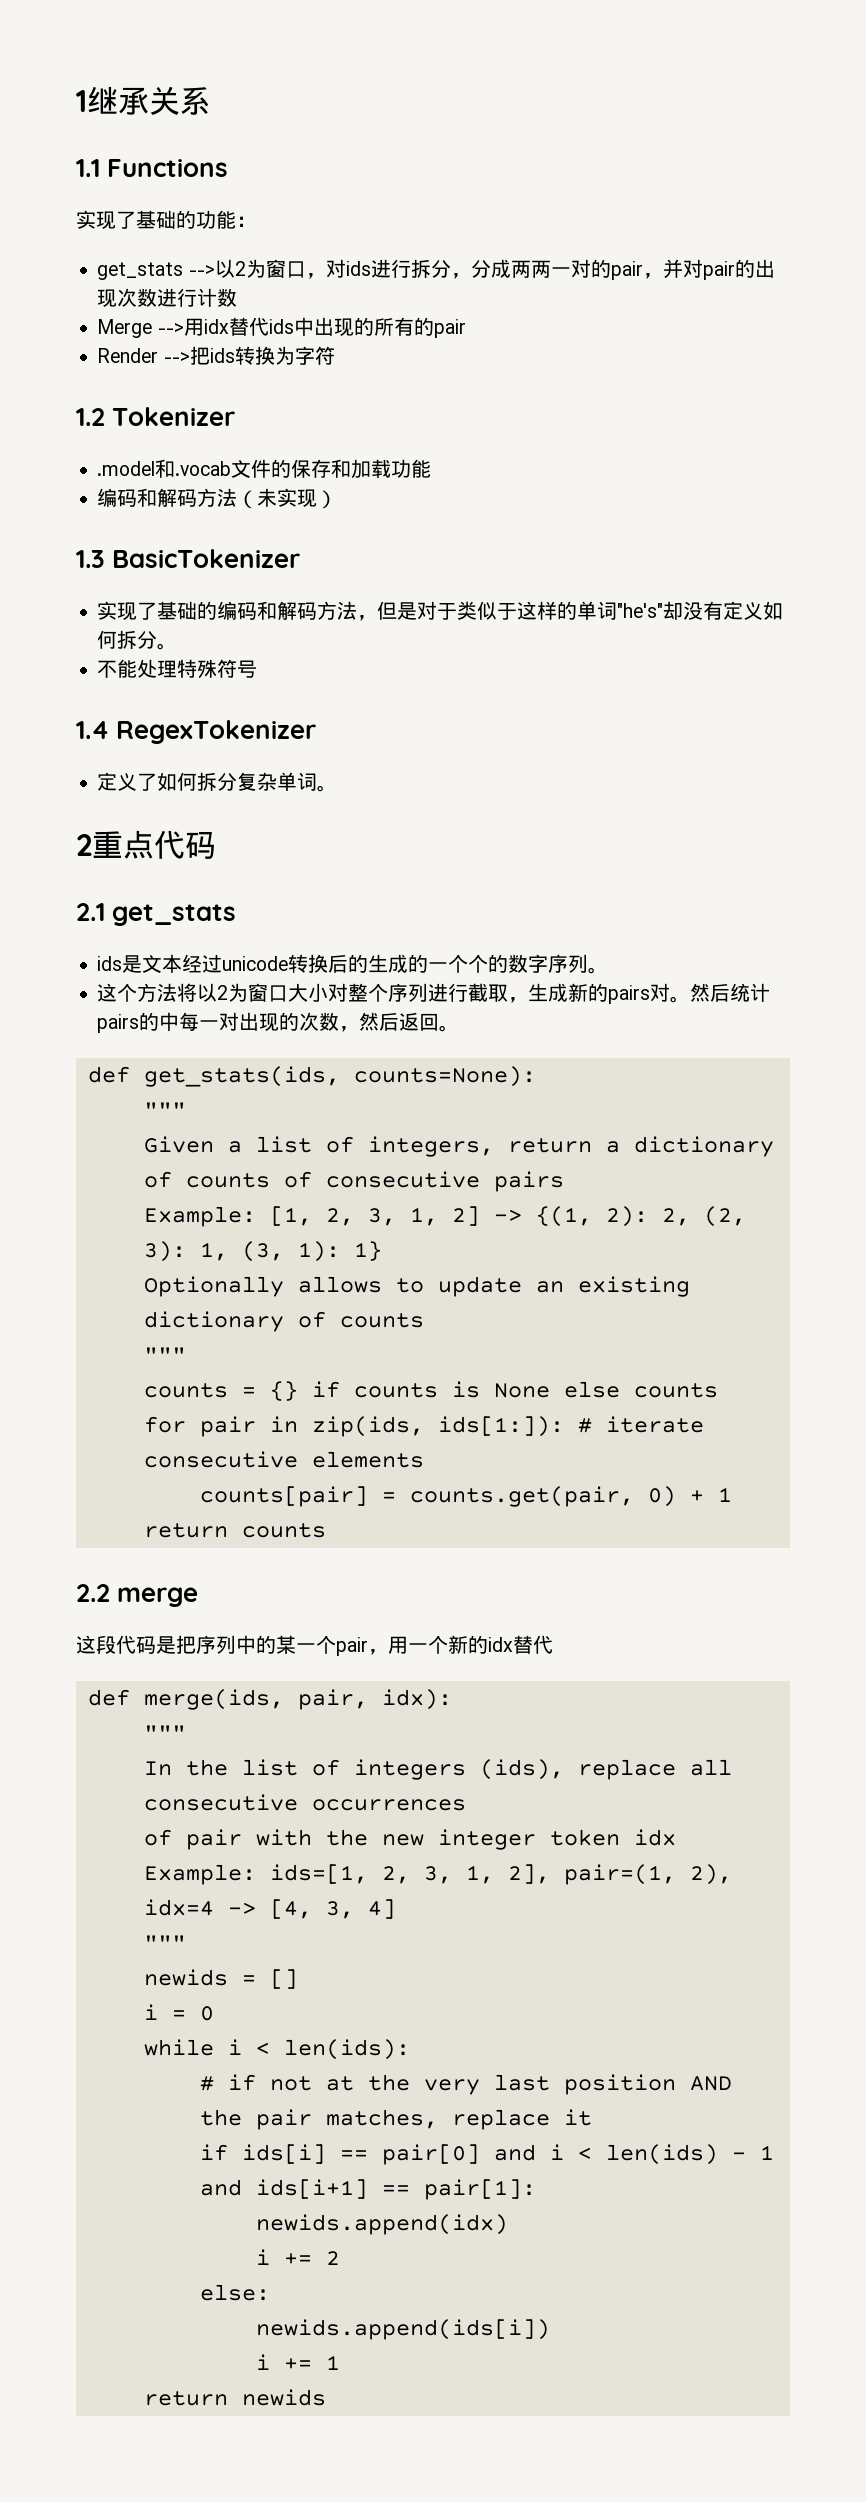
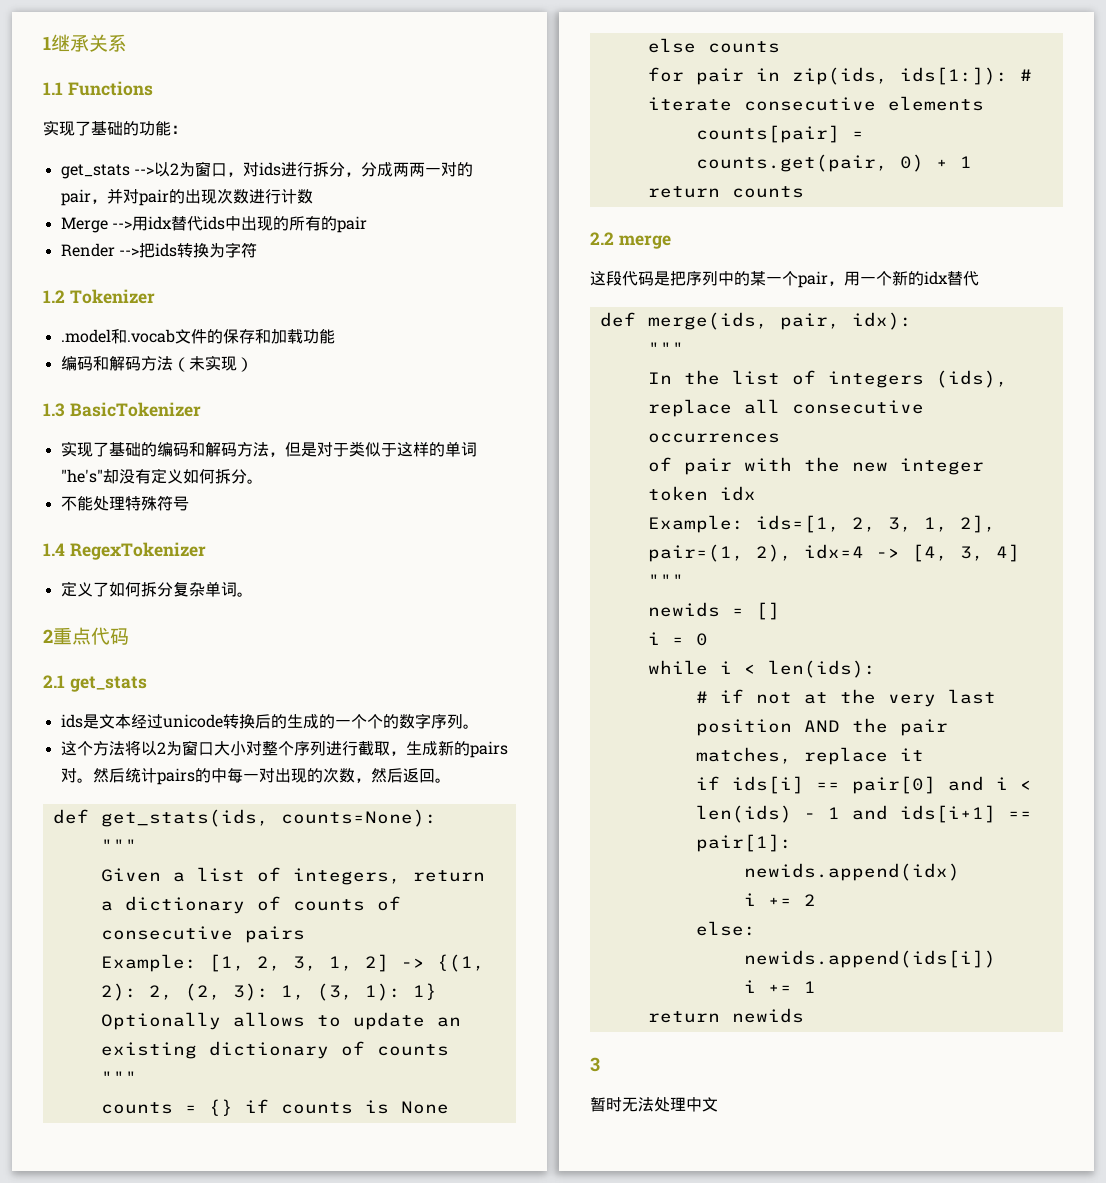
(326, 2397) none -> [590,1057,600,1072] [590,1097,718,1112] // 3 // 暂时无法处理中文

